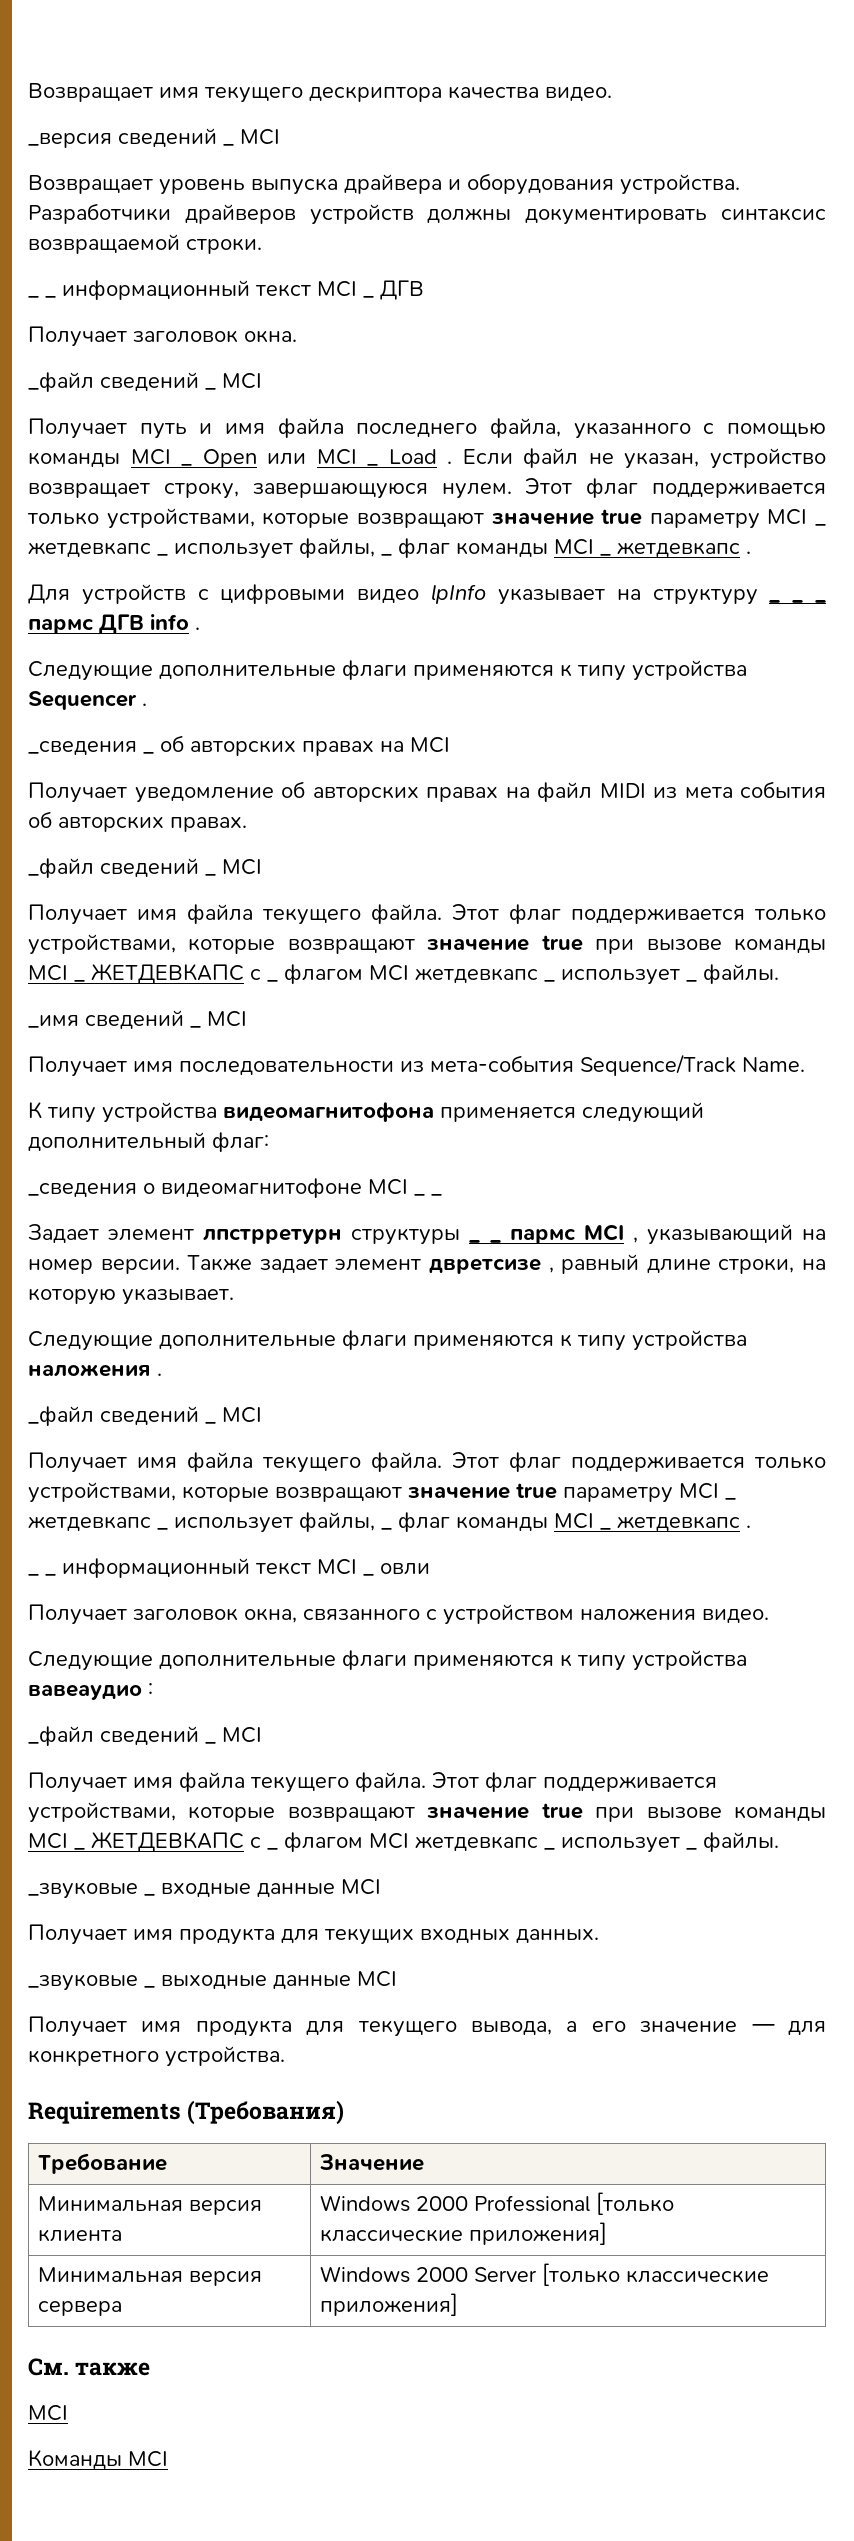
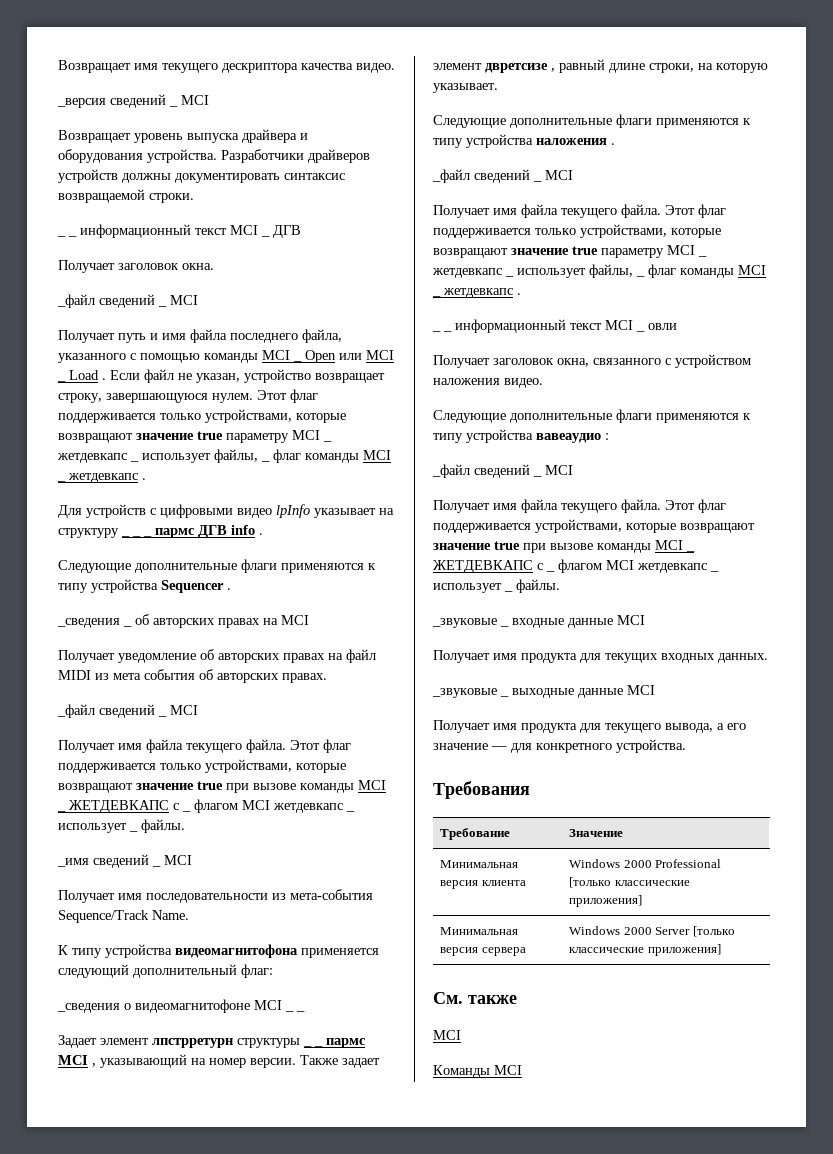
[28,2100,345,2125] Requirements (Требования) -> [433,781,530,799] Требования

